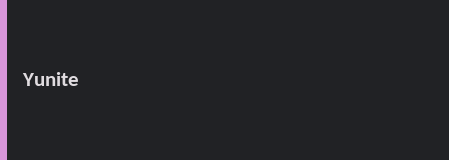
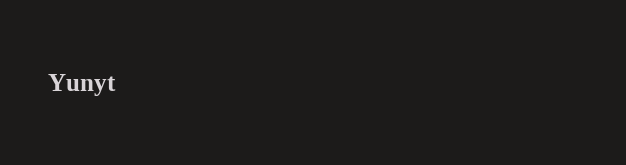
[22,72,79,86] Yunite -> [48,74,116,96] Yunyt

